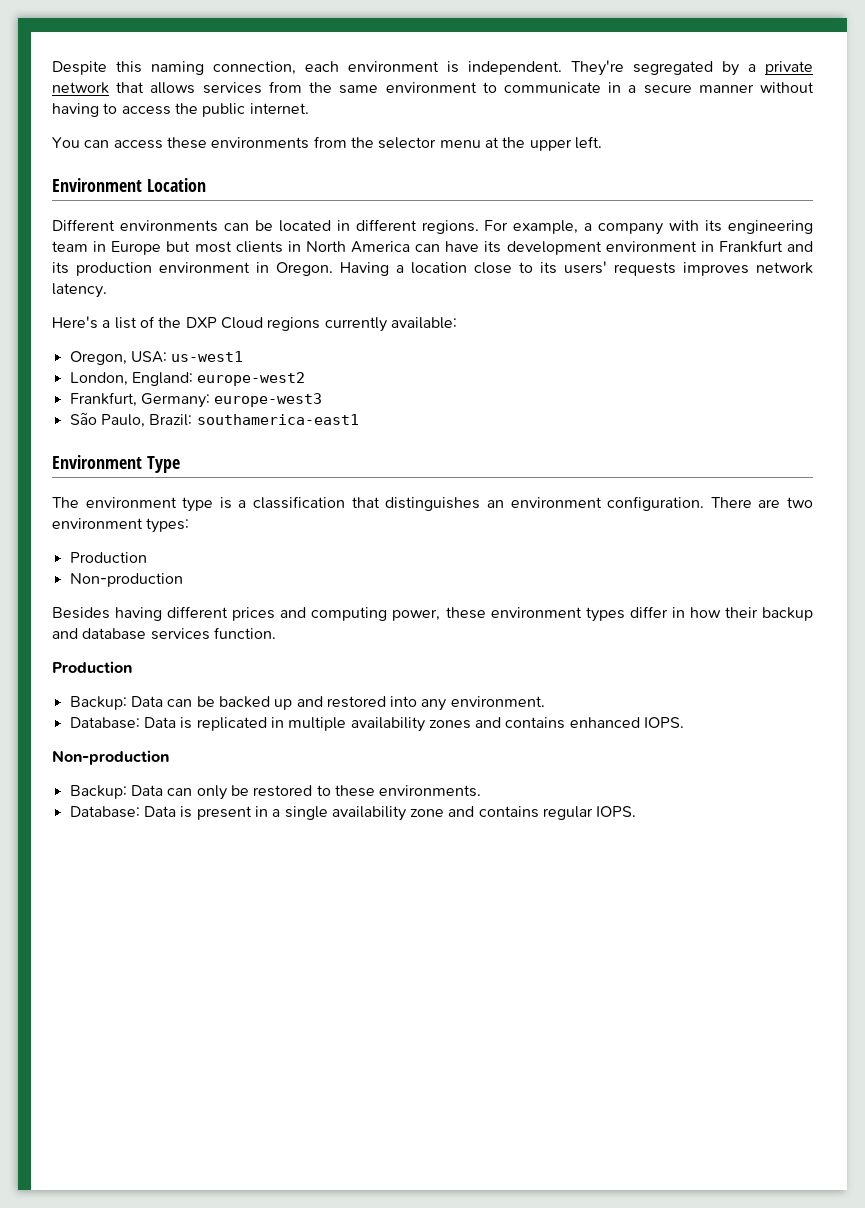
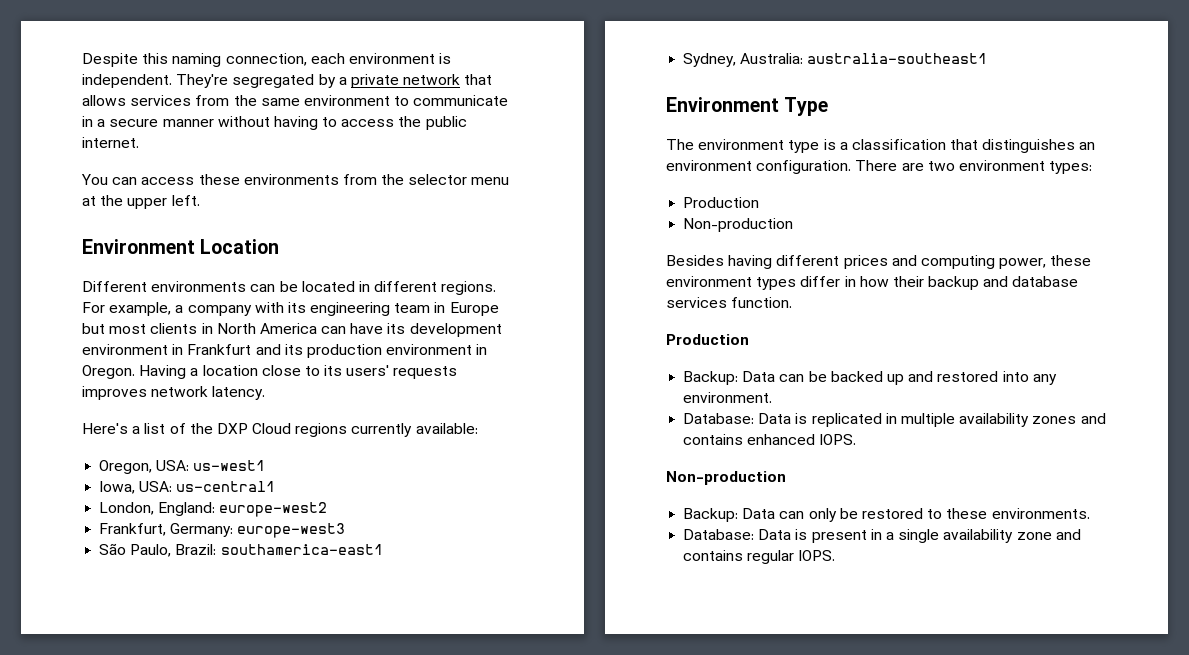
(244, 356) none -> [99,481,276,494] // Iowa, USA: us-central1
(359, 419) none -> [683,53,988,67] // Sydney, Australia: australia-southeast1

